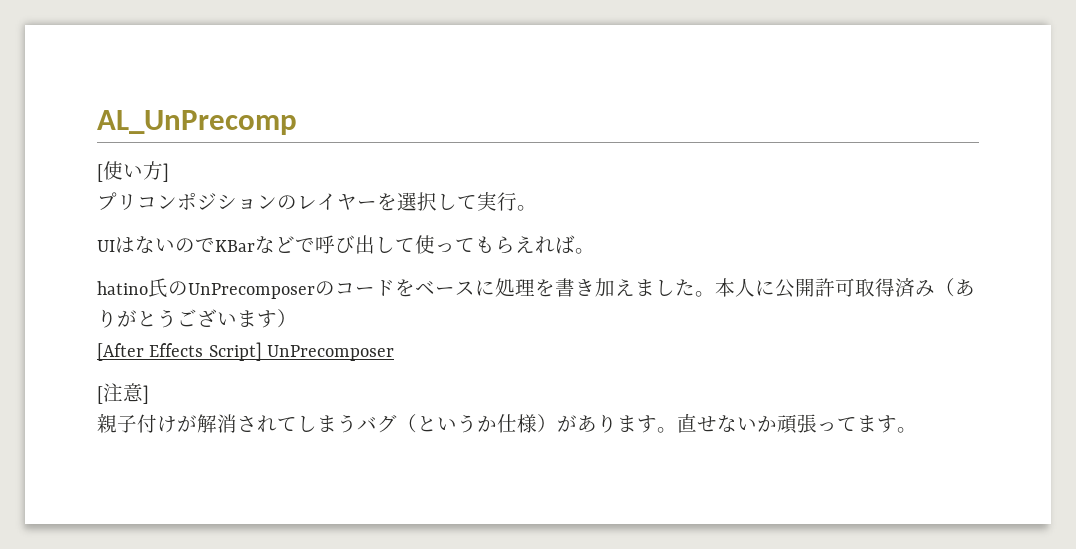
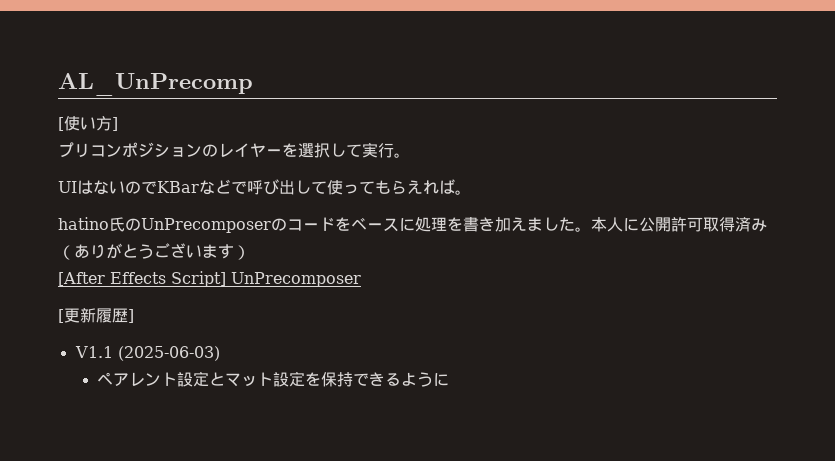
[103,383,149,404] [97,413,917,434] 注意] // 親子付けが解消されてしまうバグ（というか仕様）があります。直せないか頑張ってます。 -> [64,307,134,323] [74,346,220,361] [97,371,450,387] 更新履歴] // V1.1 (2025-06-03) // ペアレント設定とマット設定を保持できるように

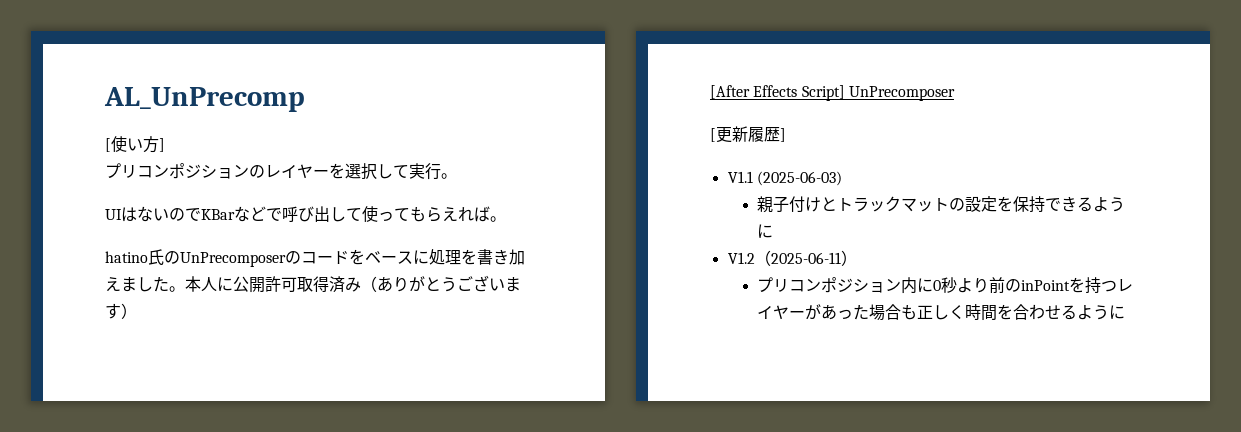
[97,371,274,387] ペアレント設定とマット -> [757,196,966,213] 親子付けとトラックマットの
(450, 379) none -> [727,250,857,266] [757,277,1134,294] [757,304,1126,321] // V1.2（2025-06-11） // プリコンポジション内に0秒より前のinPointを持つレイヤーがあった場合も正しく時間を合わせるように

